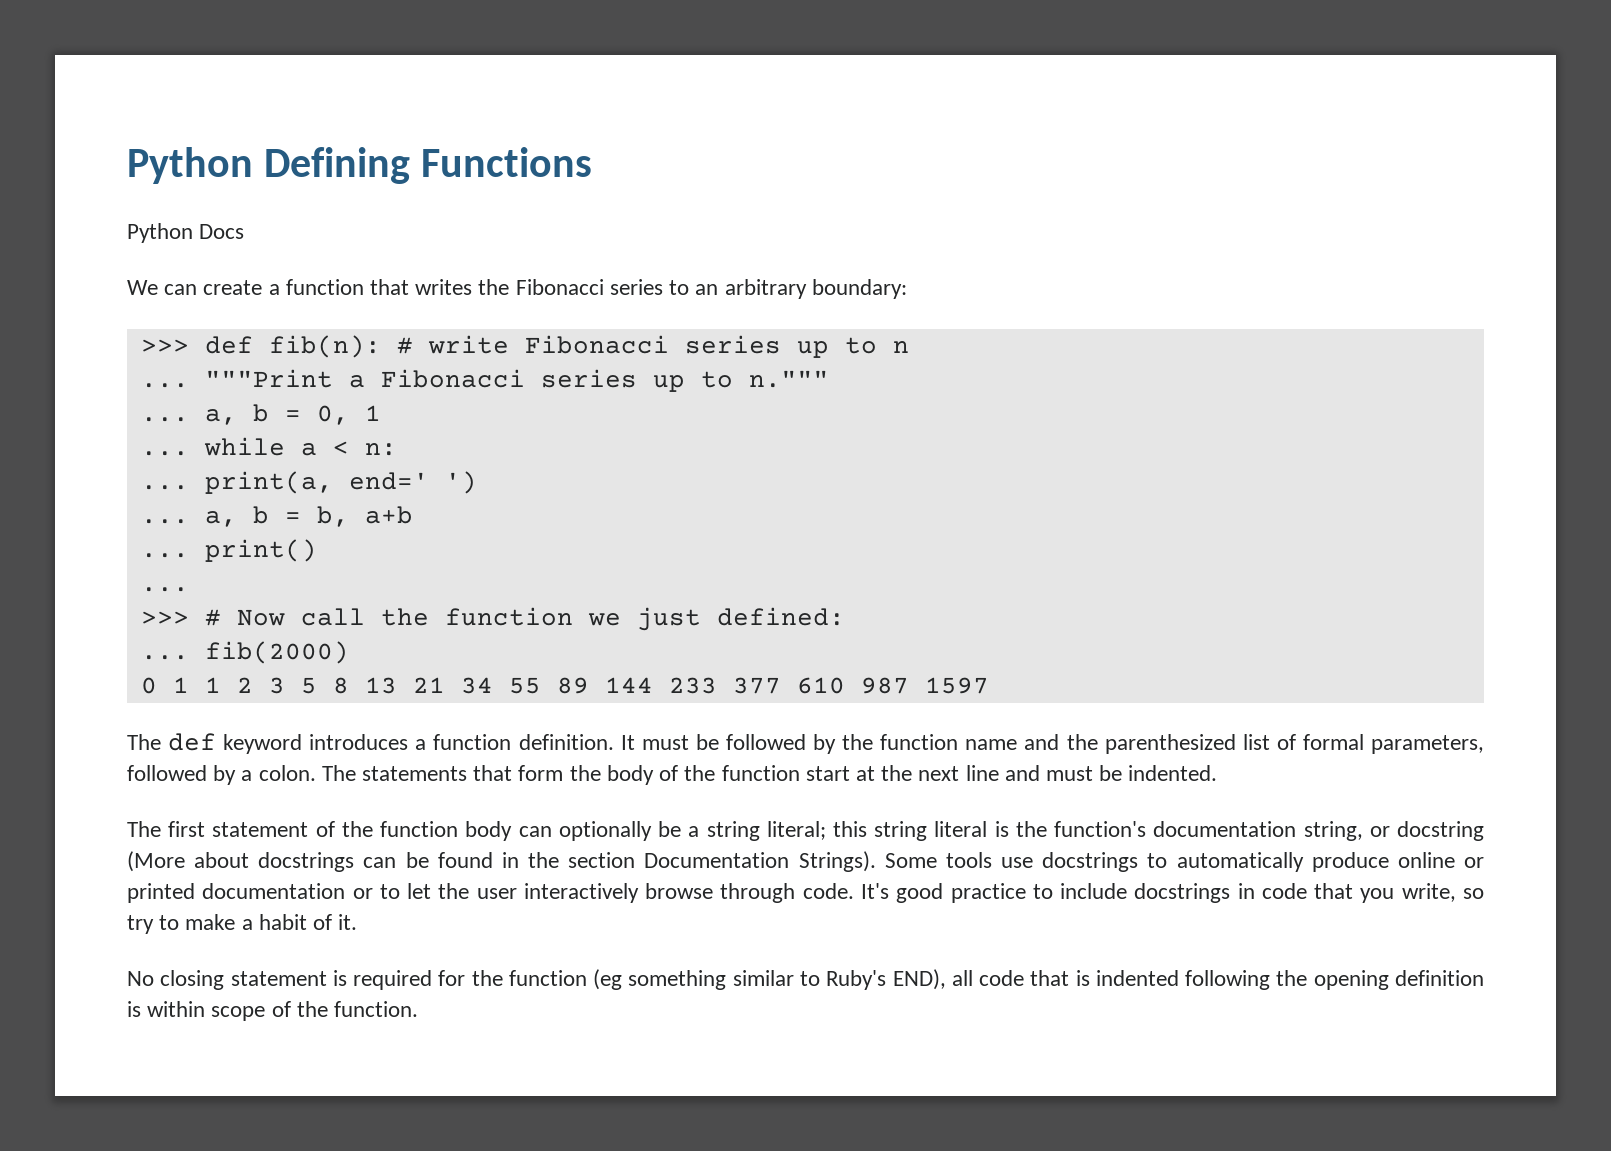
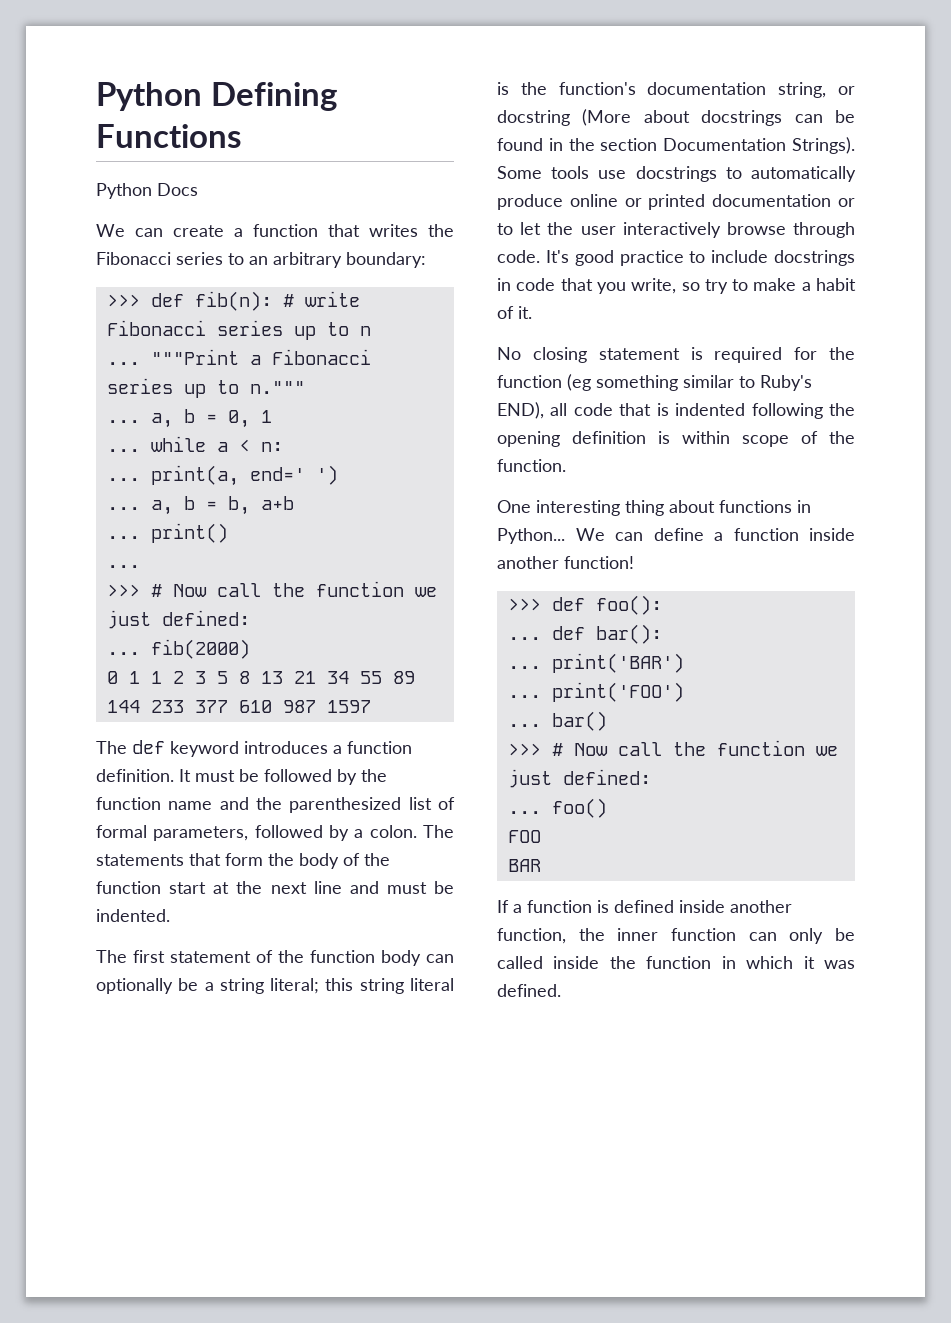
(419, 1009) none -> [497,500,811,516] [497,528,855,544] [497,556,634,569] [507,595,662,615] [507,624,662,644] [507,653,684,673] [507,682,684,702] [507,711,607,731] [507,740,838,756] [507,769,651,788] [507,798,607,818] [507,830,541,843] [507,859,541,872] [497,900,792,913] [497,928,855,944] [497,956,855,969] [497,984,561,997] // One interesting thing about functions in Python... We can define a function inside another function! // >>> def foo(): // ... def bar(): // ... print('BAR') // ... print('FOO') // ... bar() // >>> # Now call the function we just defined: // ... foo() // FOO // BAR // If a function is defined inside another function, the inner function can only be called inside the function in which it was defined.

